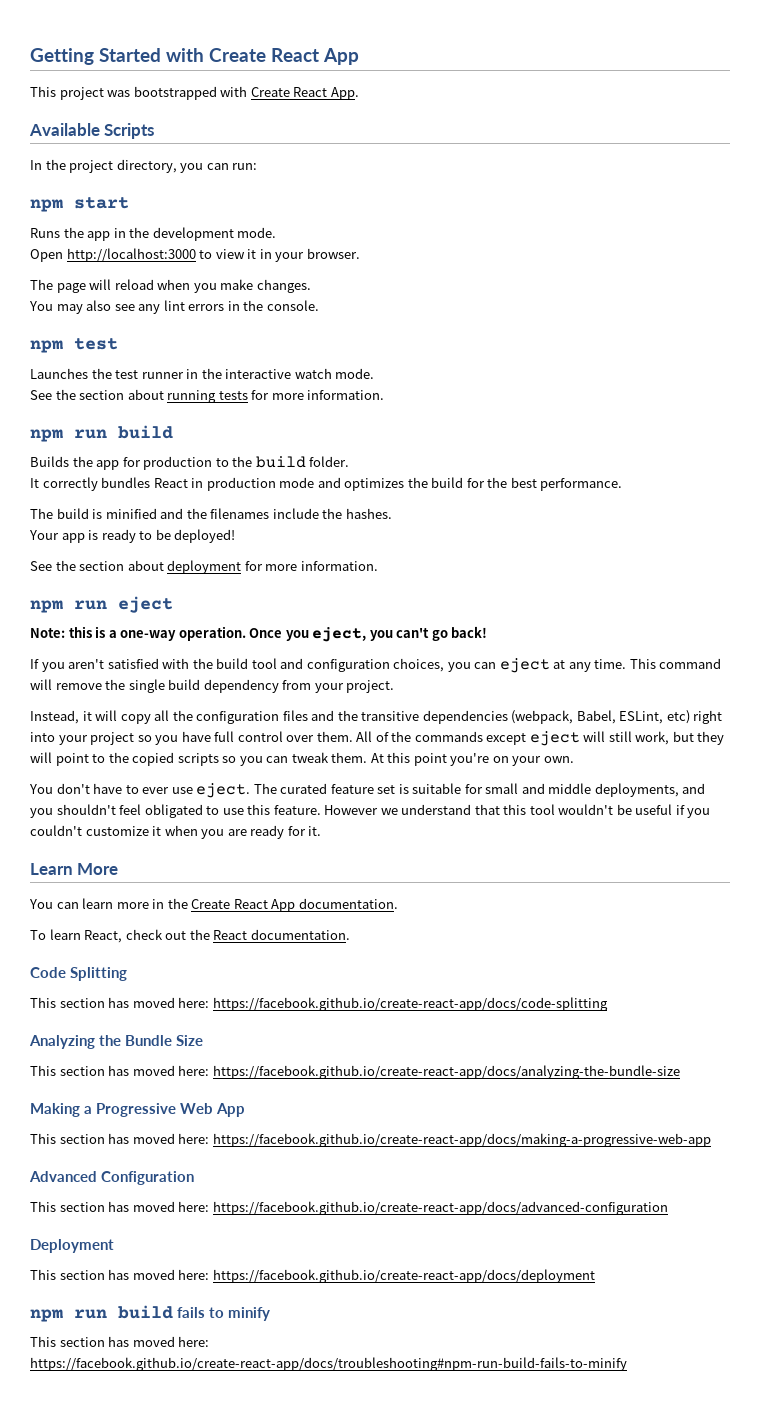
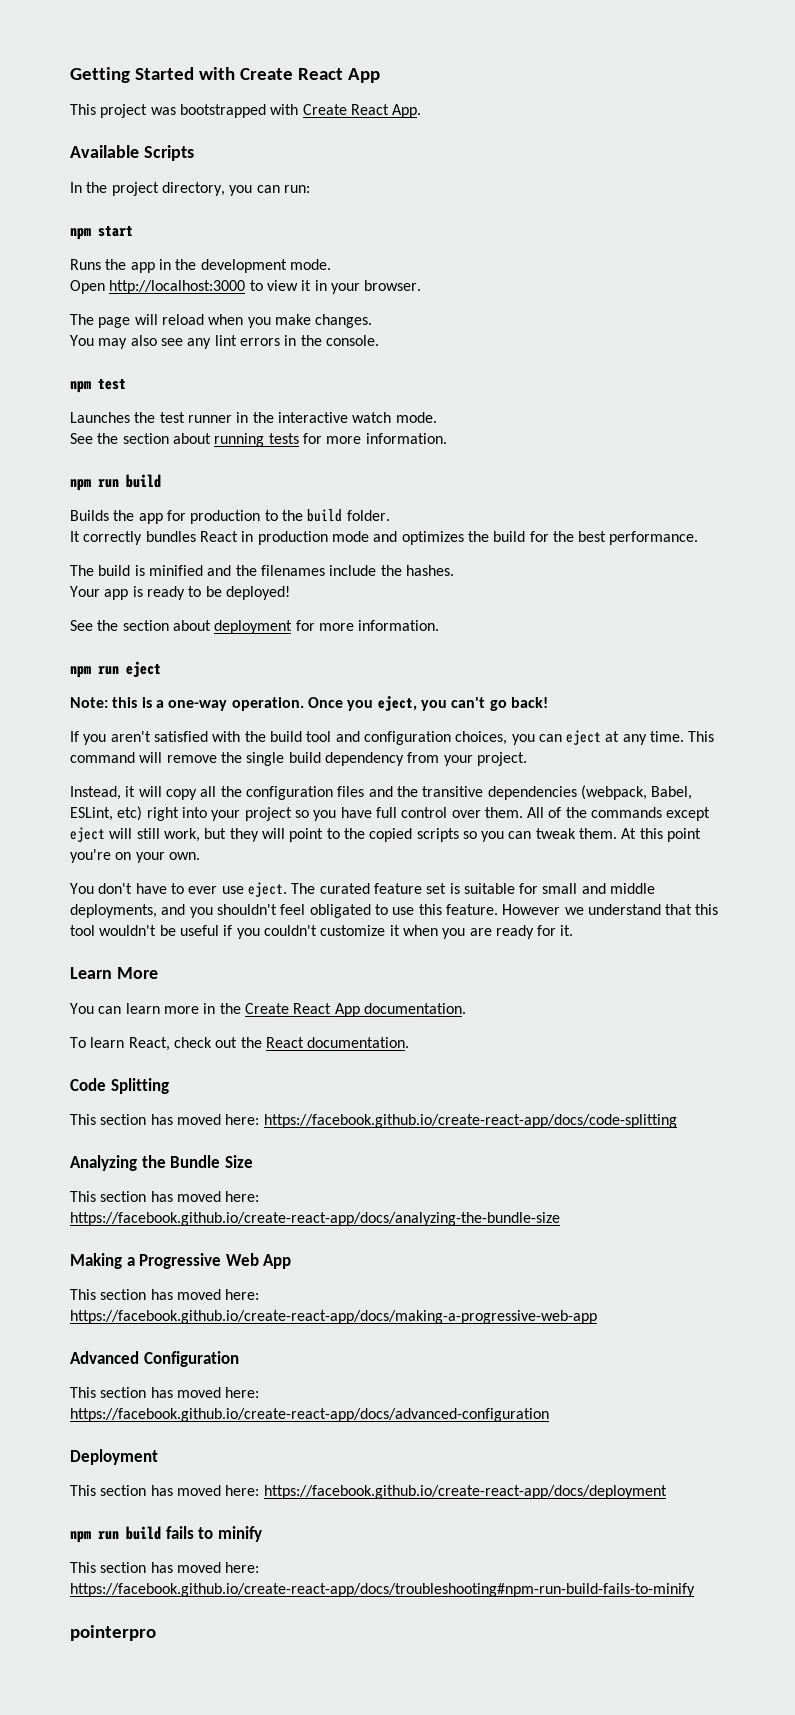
(627, 1364) none -> [70,1625,156,1641] // pointerpro

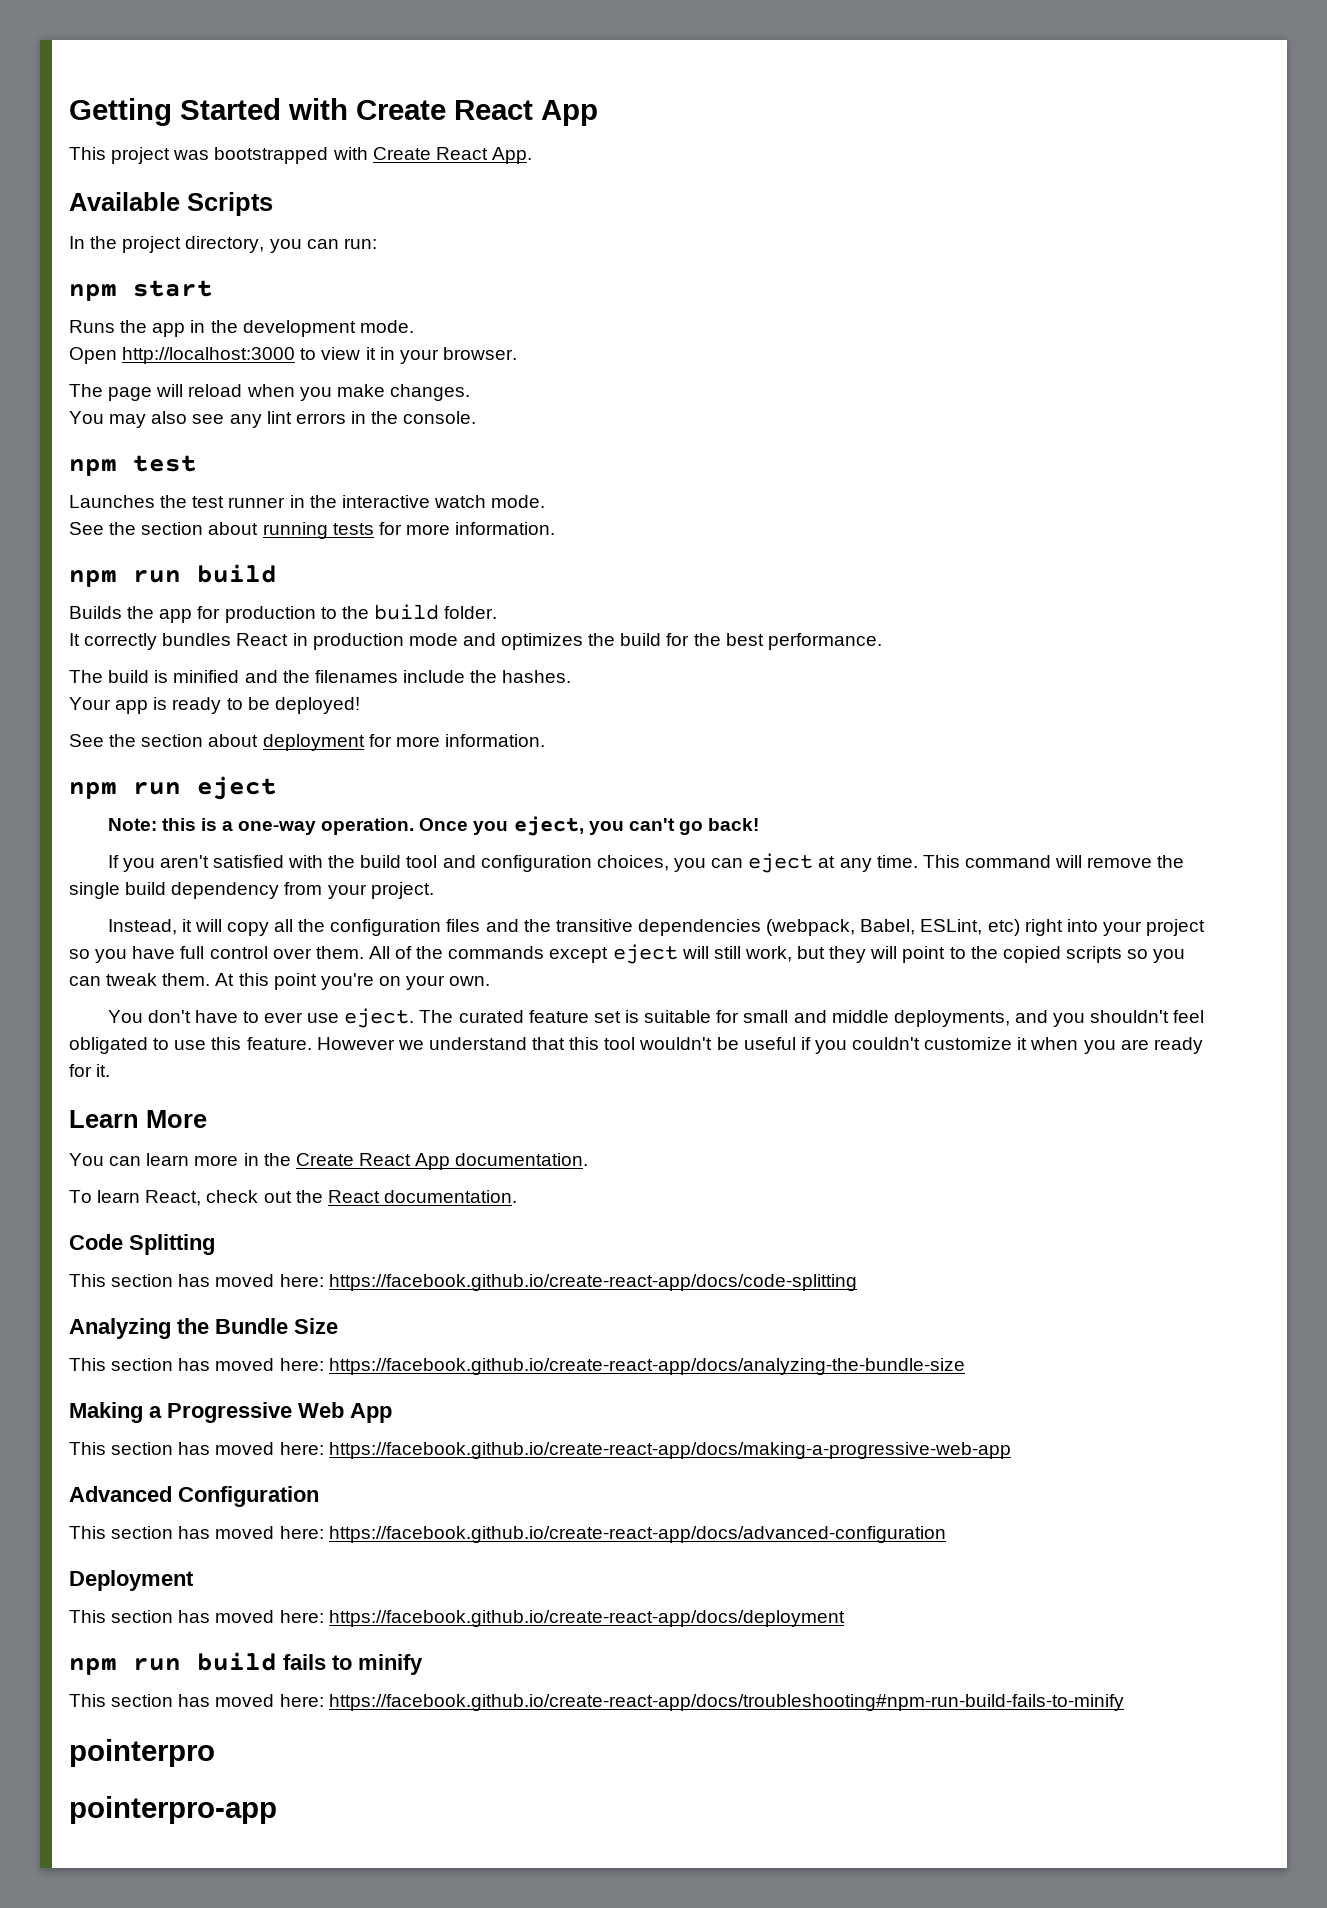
(156, 1633) none -> [69,1796,277,1824] // pointerpro-app

